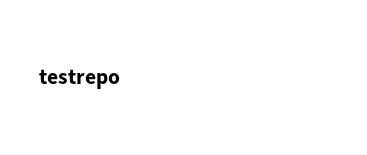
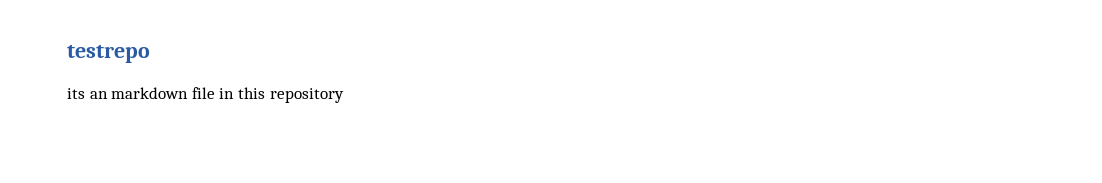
(120, 79) none -> [67,87,344,103] // its an markdown file in this repository

